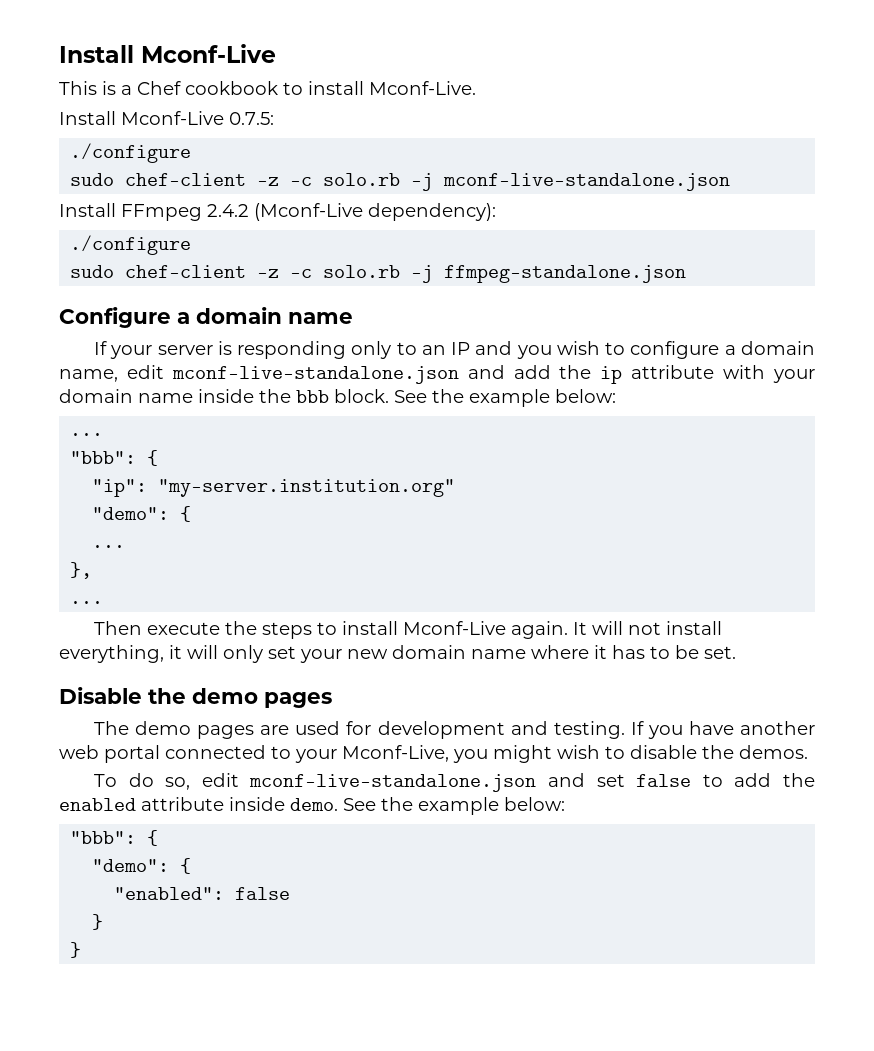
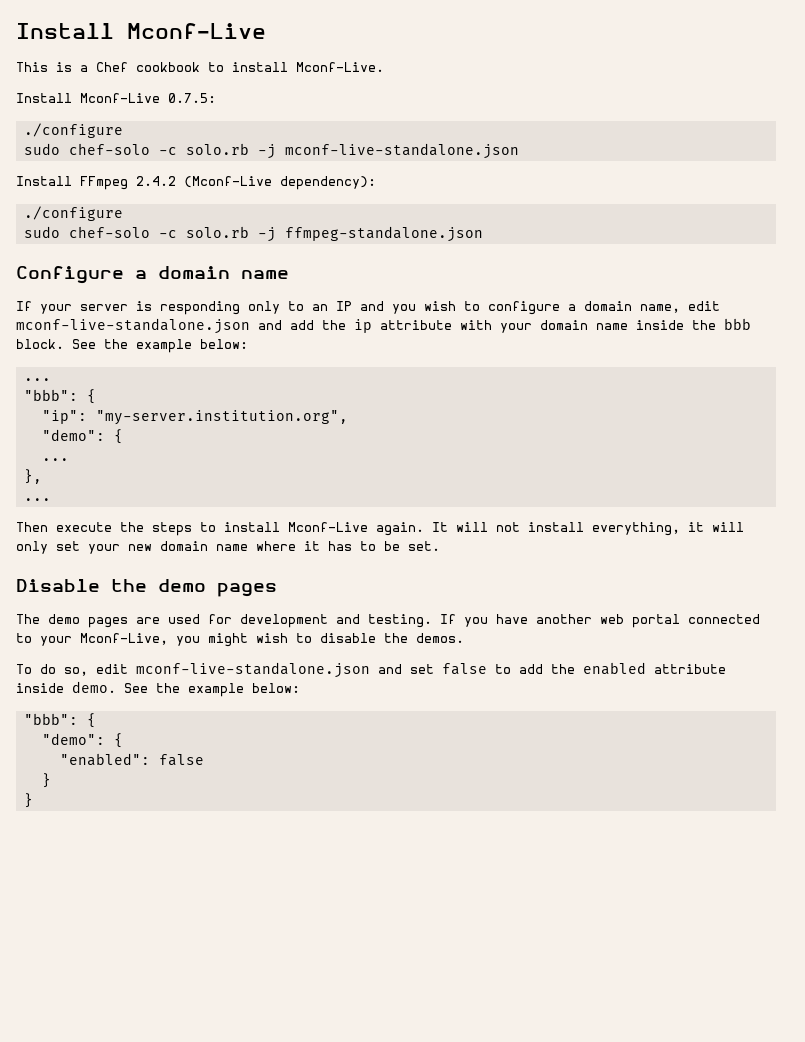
[125,173,280,186] chef-client -z -> [68,143,150,155] chef-solo
[125,265,280,278] chef-client -z -> [68,226,150,238] chef-solo
[158,479,456,497] "my-server.institution.org" -> [95,410,348,425] "my-server.institution.org",

